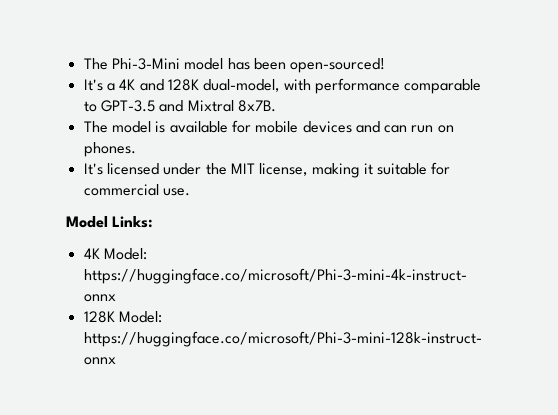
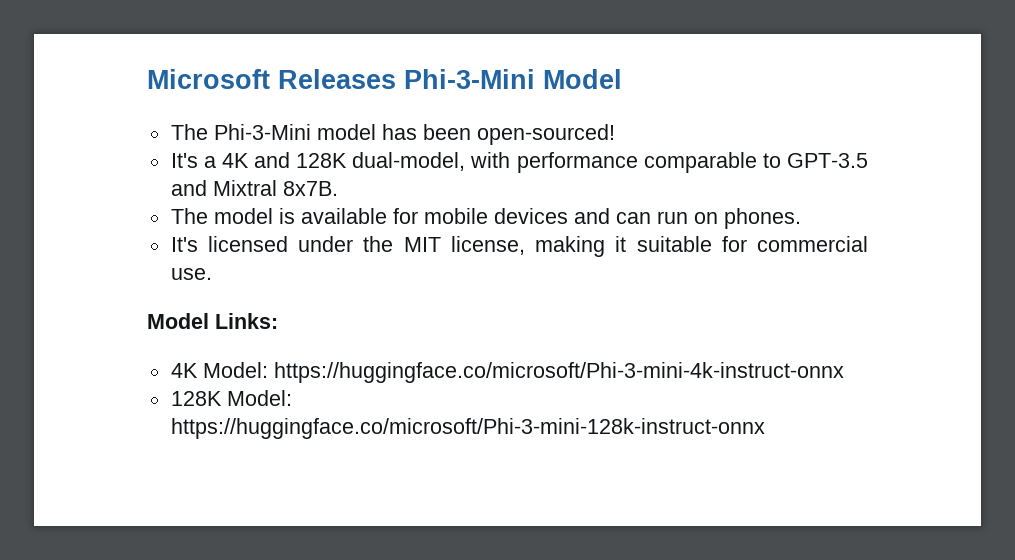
(83, 64) none -> [147,69,622,89] Microsoft Releases Phi-3-Mini Model //

